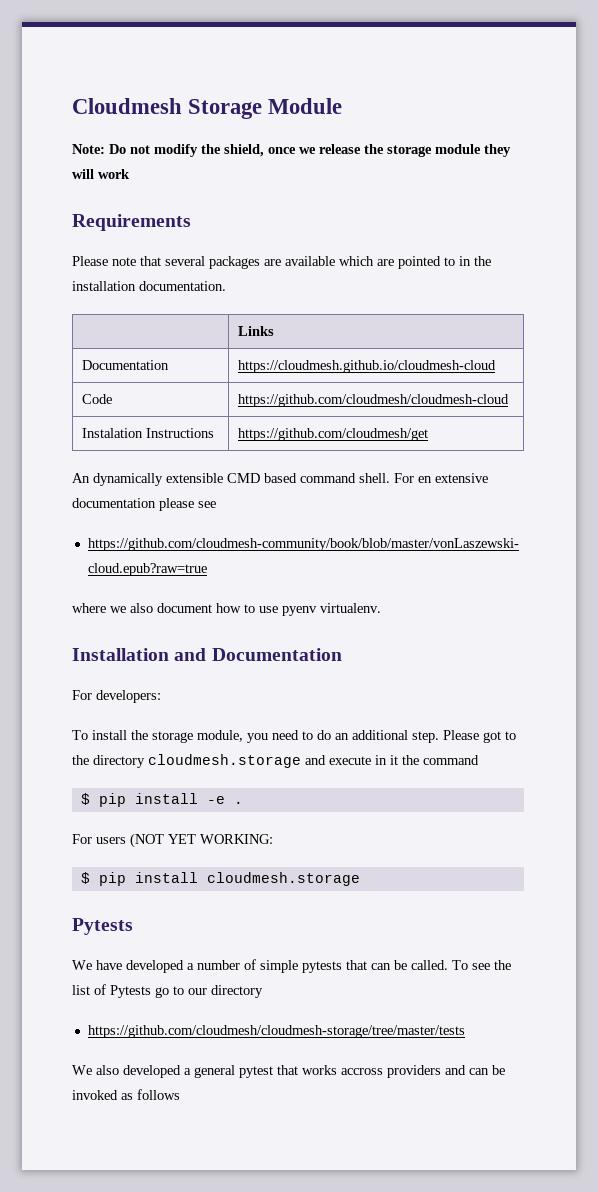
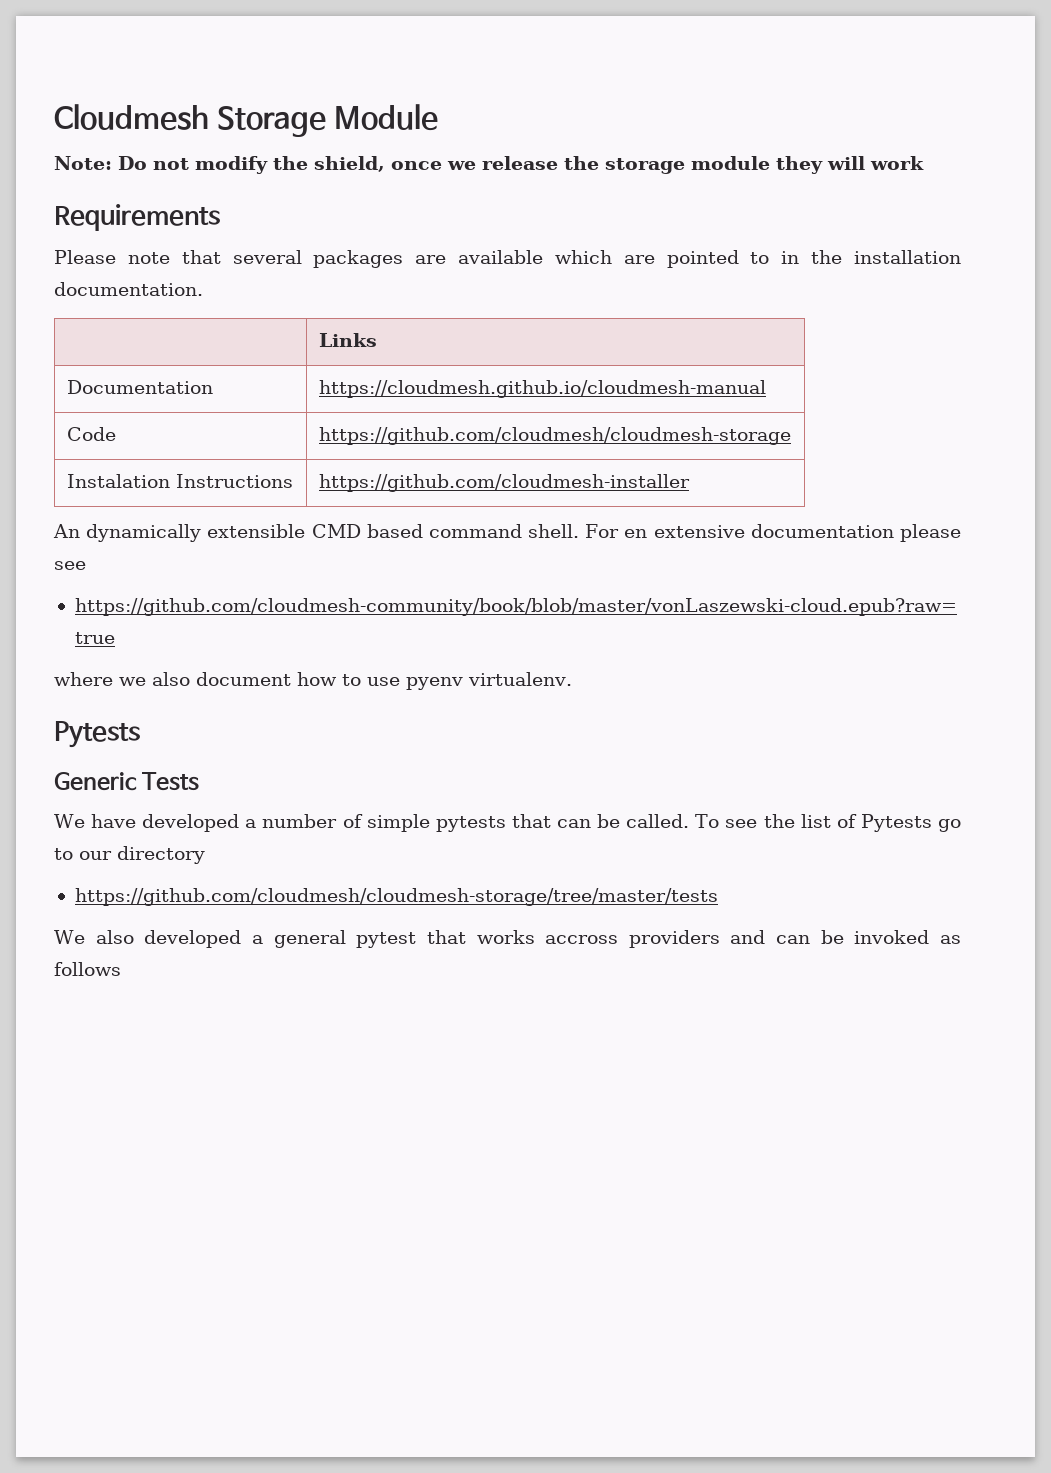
[237,360,496,373] https://cloudmesh.github.io/cloudmesh-cloud -> [318,380,766,398] https://cloudmesh.github.io/cloudmesh-manual
[237,394,509,407] https://github.com/cloudmesh/cloudmesh-cloud -> [318,427,791,445] https://github.com/cloudmesh/cloudmesh-storage
[237,428,428,441] https://github.com/cloudmesh/get -> [318,474,690,492] https://github.com/cloudmesh-installer
[72,648,342,661] [72,690,161,703] [72,730,516,743] [72,754,479,768] [80,793,243,807] [72,833,273,848] [80,872,360,886] [72,918,133,935] Installation and Documentation // For developers: // To install the storage module, you need to do an additional step. Please got to the directory cloudmesh.storage and execute in it the command // $ pip install -e . // For users (NOT YET WORKING: // $ pip install cloudmesh.storage // Pytests -> [54,721,140,748] [54,772,200,791] Pytests // Generic Tests

